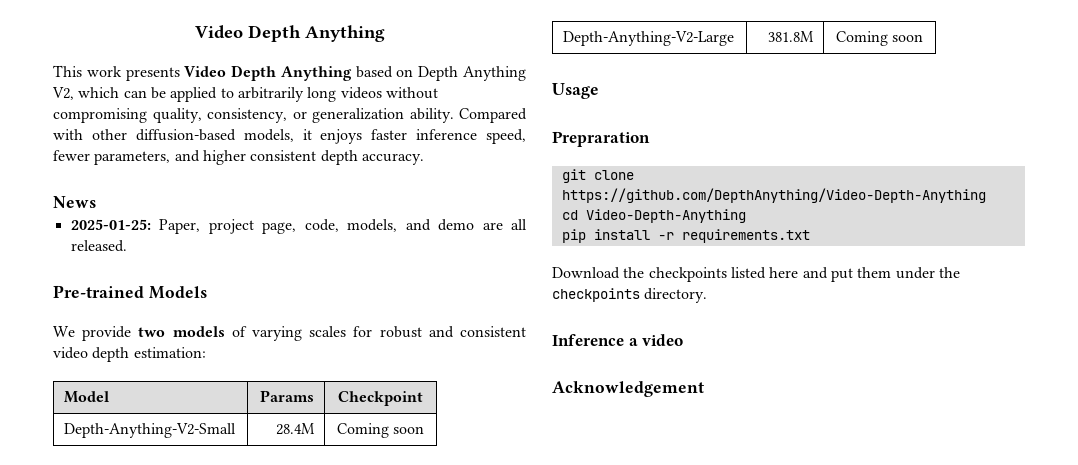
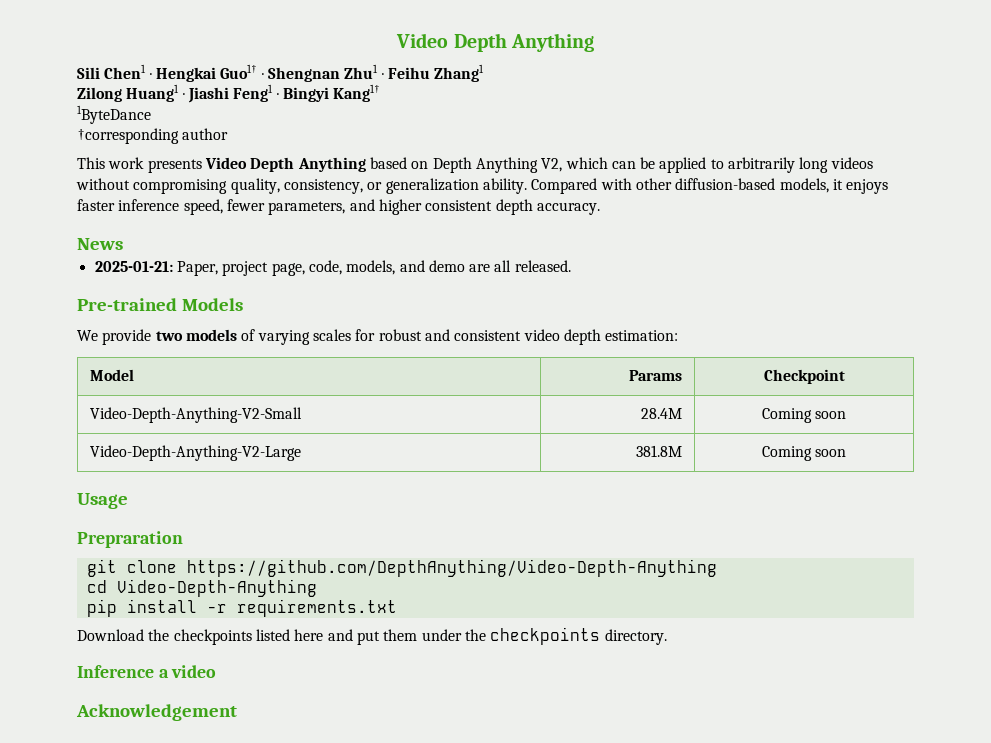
[194,25,385,42] Video Depth Anything -> [396,33,594,52] [77,64,485,82] [77,84,381,103] [77,105,151,124] [77,128,229,144] Video Depth Anything // Sili Chen1 · Hengkai Guo1† · Shengnan Zhu1 · Feihu Zhang1 // Zilong Huang1 · Jiashi Feng1 · Bingyi Kang1† // 1ByteDance // †corresponding author
[70,219,151,230] 2025-01-25: -> [94,261,173,272] 2025-01-21:
[64,423,237,438] Depth-Anything-V2-Small -> [89,407,302,423] Video-Depth-Anything-V2-Small
[563,31,735,46] Depth-Anything-V2-Large -> [89,445,301,461] Video-Depth-Anything-V2-Large

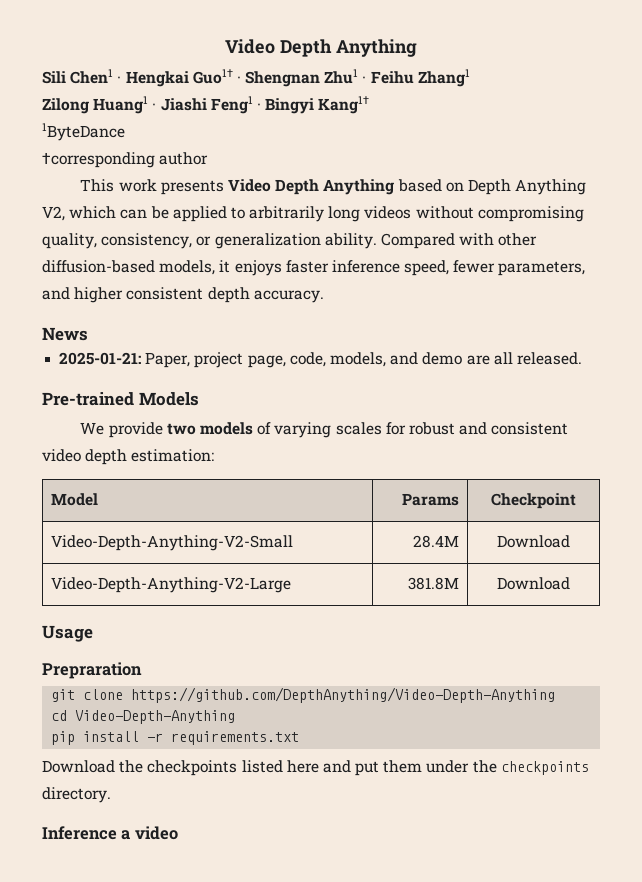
[761,408,847,423] Coming soon -> [497,535,570,548] Download
[761,446,847,461] Coming soon -> [497,577,570,590] Download
[76,704,237,721] // Acknowledgement -> (178, 833) none

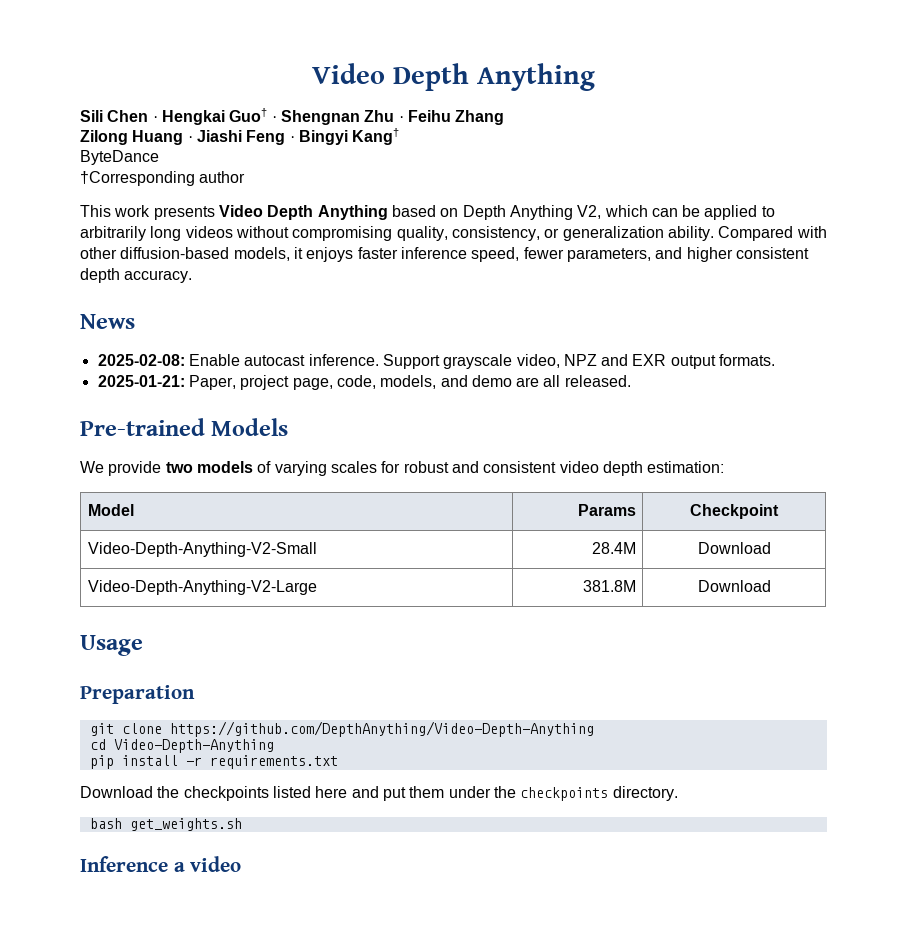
[70,69,114,84] Chen1 -> [107,110,149,122] Chen
[192,69,233,84] Guo1† -> [229,108,268,122] Guo†
[324,69,359,84] Zhu1 -> [364,110,395,122] Zhu
[417,69,470,87] Zhang1 -> [455,110,505,125] Zhang
[93,96,149,114] Huang1 -> [132,130,184,145] Huang
[210,96,253,114] Feng1 -> [246,130,286,145] Feng
[318,96,370,114] [42,123,125,141] [42,152,155,168] Kang1† // 1ByteDance // †corresponding -> [352,128,400,145] [80,150,159,165] [80,171,195,186] Kang† // ByteDance // †Corresponding
(88, 334) none -> [97,354,776,369] // 2025-02-08: Enable autocast inference. Support grayscale video, NPZ and EXR output formats.
[42,662,142,679] Prepraration -> [80,685,195,704] Preparation
(111, 795) none -> [89,818,242,831] // bash get_weights.sh

